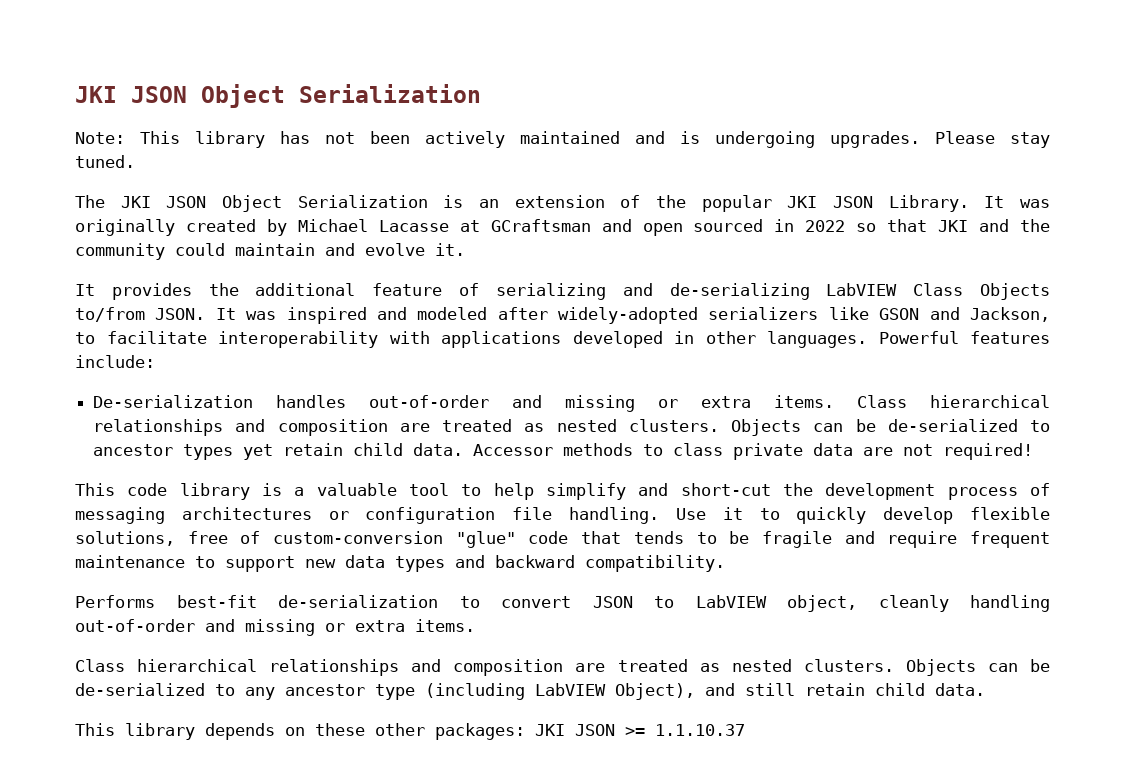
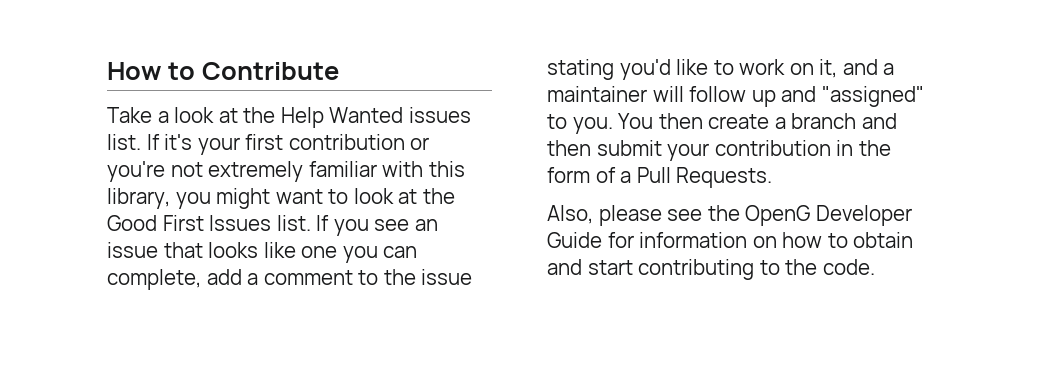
[75,84,481,108] [75,131,1050,148] [75,155,135,168] [75,195,1050,212] [75,219,1050,236] [75,243,465,260] [75,283,1051,300] [75,307,1050,324] [75,331,1050,348] [75,355,155,368] [93,395,1050,412] [93,419,1050,436] [93,443,1034,460] [75,483,1051,500] [75,507,1051,524] [75,531,1051,548] [75,555,725,572] [75,595,1050,612] [75,619,475,636] [75,659,1051,676] [75,683,985,700] [75,723,745,740] JKI JSON Object Serialization // Note: This library has not been actively maintained and is undergoing upgrades. Please stay tuned. // The JKI JSON Object Serialization is an extension of the popular JKI JSON Library. It was originally created by Michael Lacasse at GCraftsman and open sourced in 2022 so that JKI and the community could maintain and evolve it. // It provides the additional feature of serializing and de-serializing LabVIEW Class Objects to/from JSON. It was inspired and modeled after widely-adopted serializers like GSON and Jackson, to facilitate interoperability with applications developed in other languages. Powerful features include: // De-serialization handles out-of-order and missing or extra items. Class hierarchical relationships and composition are treated as nested clusters. Objects can be de-serialized to ancestor types yet retain child data. Accessor methods to class private data are not required! // This code library is a valuable tool to help simplify and short-cut the development process of messaging architectures or configuration file handling. Use it to quickly develop flexible solutions, free of custom-conversion "glue" code that tends to be fragile and require frequent maintenance to support new data types and backward compatibility. // Performs best-fit de-serialization to convert JSON to LabVIEW object, cleanly handling out-of-order and missing or extra items. // Class hierarchical relationships and composition are treated as nested clusters. Objects can be de-serialized to any ancestor type (including LabVIEW Object), and still retain child data. // This library depends on these other packages: JKI JSON >= 1.1.10.37 -> [107,62,339,80] [107,107,471,128] [107,134,430,155] [107,161,465,182] [107,188,455,209] [107,215,438,236] [107,242,418,263] [107,269,473,290] [547,59,895,80] [547,86,924,107] [547,113,897,134] [547,140,891,161] [547,167,773,188] [547,205,912,226] [547,232,914,248] [547,259,875,280] How to Contribute // Take a look at the Help Wanted issues list. If it's your first contribution or you're not extremely familiar with this library, you might want to look at the Good First Issues list. If you see an issue that looks like one you can complete, add a comment to the issue stating you'd like to work on it, and a maintainer will follow up and "assigned" to you. You then create a branch and then submit your contribution in the form of a Pull Requests. // Also, please see the OpenG Developer Guide for information on how to obtain and start contributing to the code.

